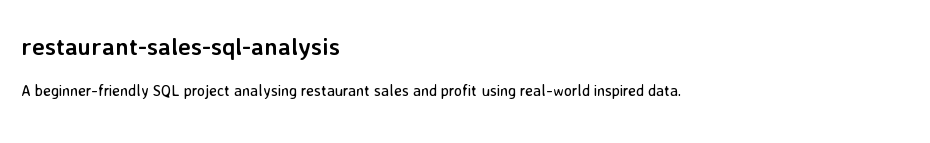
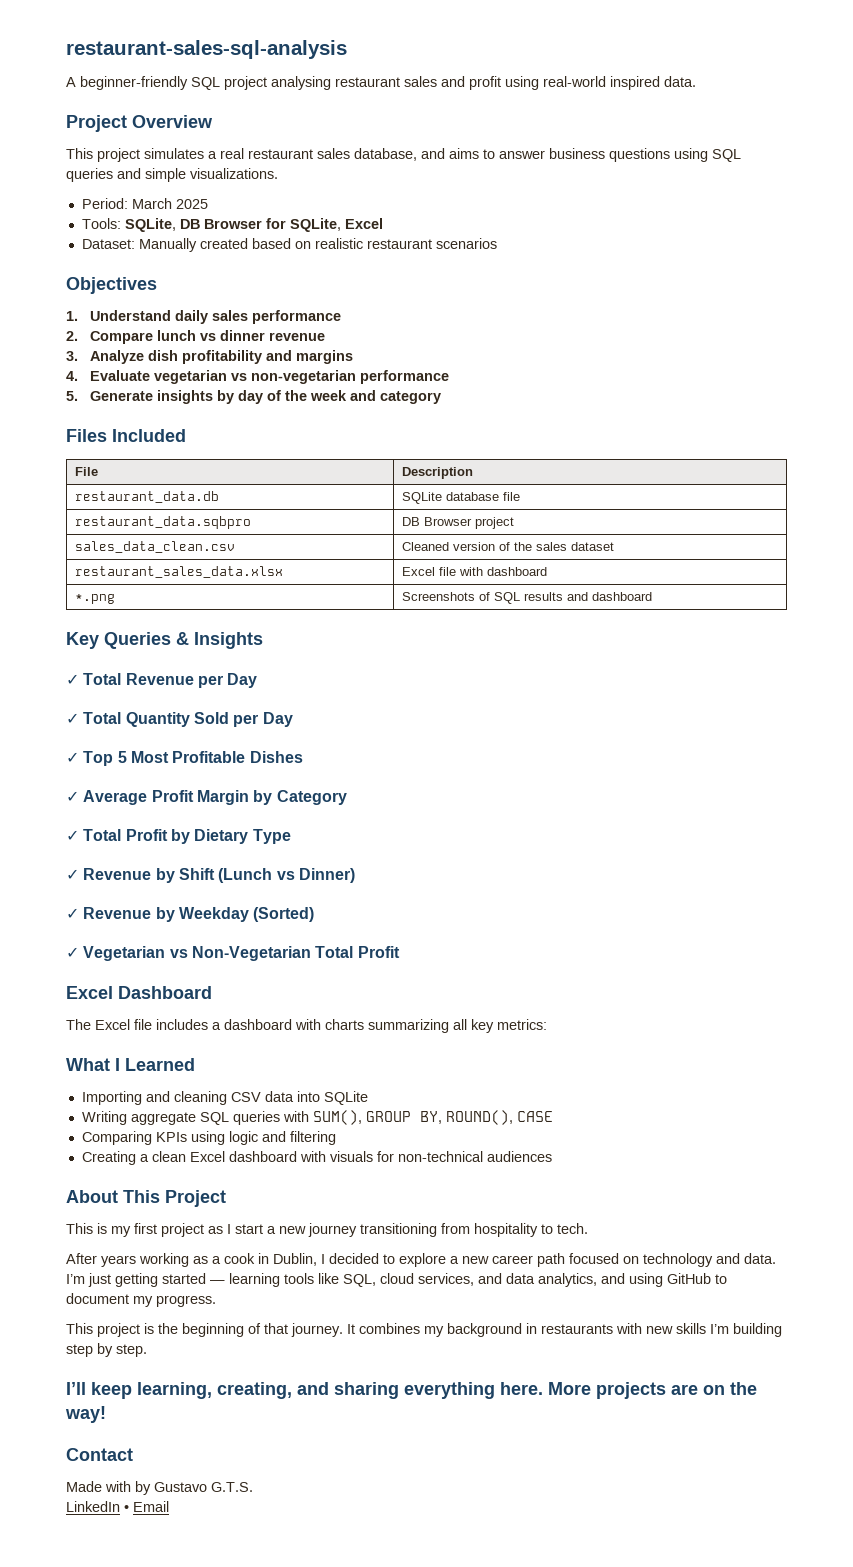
(682, 90) none -> [66,115,213,132] [66,148,741,162] [66,168,278,182] [81,198,208,209] [81,218,383,232] [81,238,497,252] [66,277,157,294] [66,310,341,324] [66,330,325,344] [66,350,353,364] [66,370,449,384] [66,390,441,404] [66,429,186,442] [75,467,99,476] [402,467,474,479] [75,491,220,503] [402,492,521,504] [75,516,252,529] [402,517,515,529] [75,541,236,553] [402,542,615,551] [75,566,284,578] [402,567,548,576] [75,594,116,604] [402,592,653,604] [66,632,263,649] [66,673,258,688] [66,712,293,727] [66,751,303,766] [66,790,347,805] [66,829,291,844] [66,868,355,883] [66,907,315,922] [66,946,400,961] [66,986,212,999] [66,1019,547,1033] [66,1058,195,1071] [81,1091,368,1105] [81,1110,553,1125] [81,1131,336,1145] [81,1151,552,1165] [66,1190,226,1207] [66,1223,588,1237] [66,1253,776,1267] [66,1273,727,1287] [66,1293,216,1307] [66,1323,782,1337] [66,1343,147,1357] [66,1382,757,1399] [65,1406,106,1423] [66,1448,133,1461] [66,1481,253,1495] [66,1501,169,1512] // Project Overview // This project simulates a real restaurant sales database, and aims to answer business questions using SQL queries and simple visualizations. // Period: March 2025 // Tools: SQLite, DB Browser for SQLite, Excel // Dataset: Manually created based on realistic restaurant scenarios // Objectives // 1. Understand daily sales performance // 2. Compare lunch vs dinner revenue // 3. Analyze dish profitability and margins // 4. Evaluate vegetarian vs non-vegetarian performance // 5. Generate insights by day of the week and category // Files Included // File | Description // restaurant_data.db | SQLite database file // restaurant_data.sqbpro | DB Browser project // sales_data_clean.csv | Cleaned version of the sales dataset // restaurant_sales_data.xlsx | Excel file with dashboard // *.png | Screenshots of SQL results and dashboard // Key Queries & Insights // ✓ Total Revenue per Day // ✓ Total Quantity Sold per Day // ✓ Top 5 Most Profitable Dishes // ✓ Average Profit Margin by Category // ✓ Total Profit by Dietary Type // ✓ Revenue by Shift (Lunch vs Dinner) // ✓ Revenue by Weekday (Sorted) // ✓ Vegetarian vs Non-Vegetarian Total Profit // Excel Dashboard // The Excel file includes a dashboard with charts summarizing all key metrics: // What I Learned // Importing and cleaning CSV data into SQLite // Writing aggregate SQL queries with SUM(), GROUP BY, ROUND(), CASE // Comparing KPIs using logic and filtering // Creating a clean Excel dashboard with visuals for non-technical audiences // About This Project // This is my first project as I start a new journey transitioning from hospitality to tech. // After years working as a cook in Dublin, I decided to explore a new career path focused on technology and data. I’m just getting started — learning tools like SQL, cloud services, and data analytics, and using GitHub to document my progress. // This project is the beginning of that journey. It combines my background in restaurants with new skills I’m building step by step. // I’ll keep learning, creating, and sharing everything here. More projects are on the way! // Contact // Made with by Gustavo G.T.S. // LinkedIn • Email

